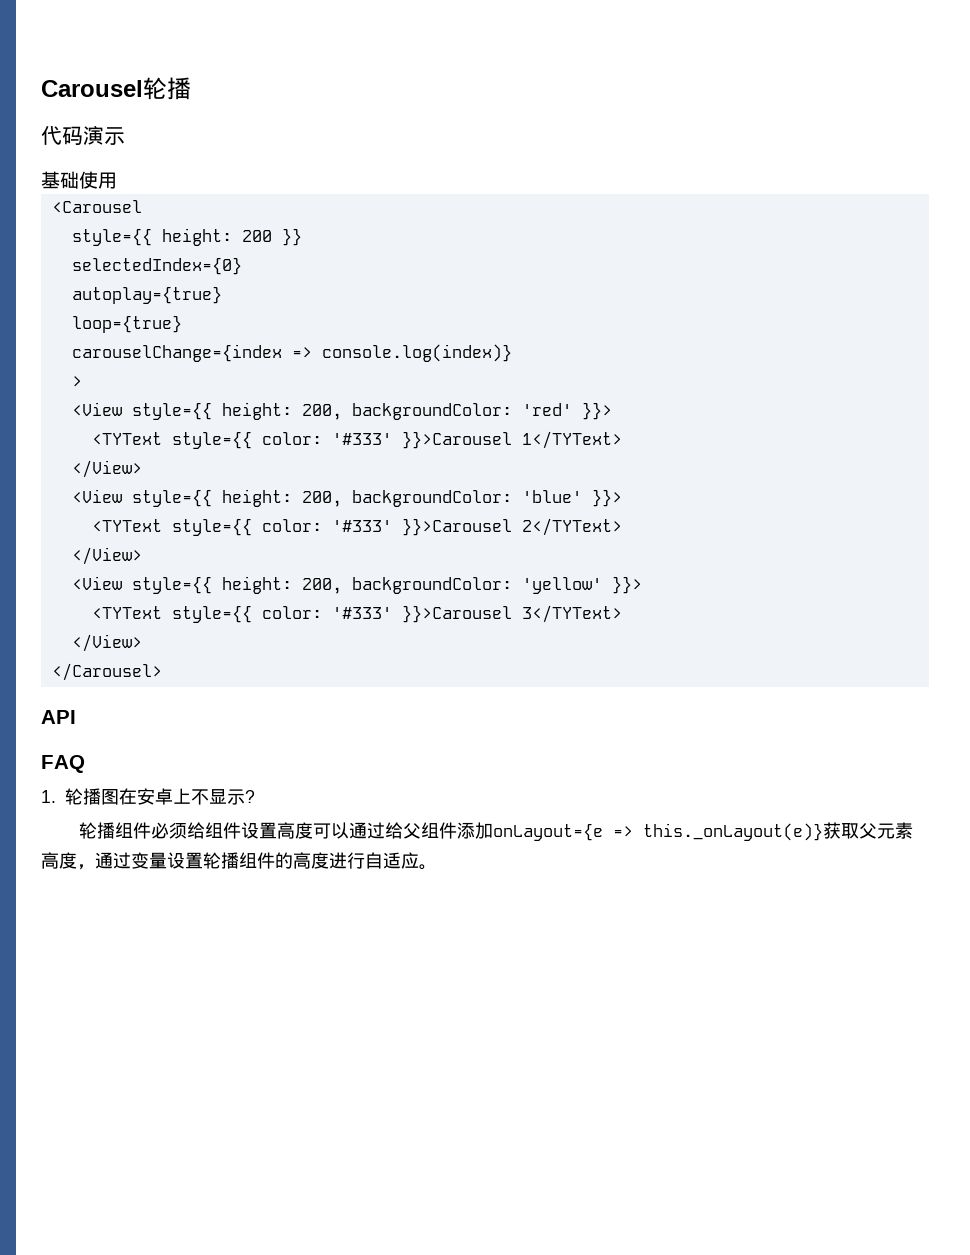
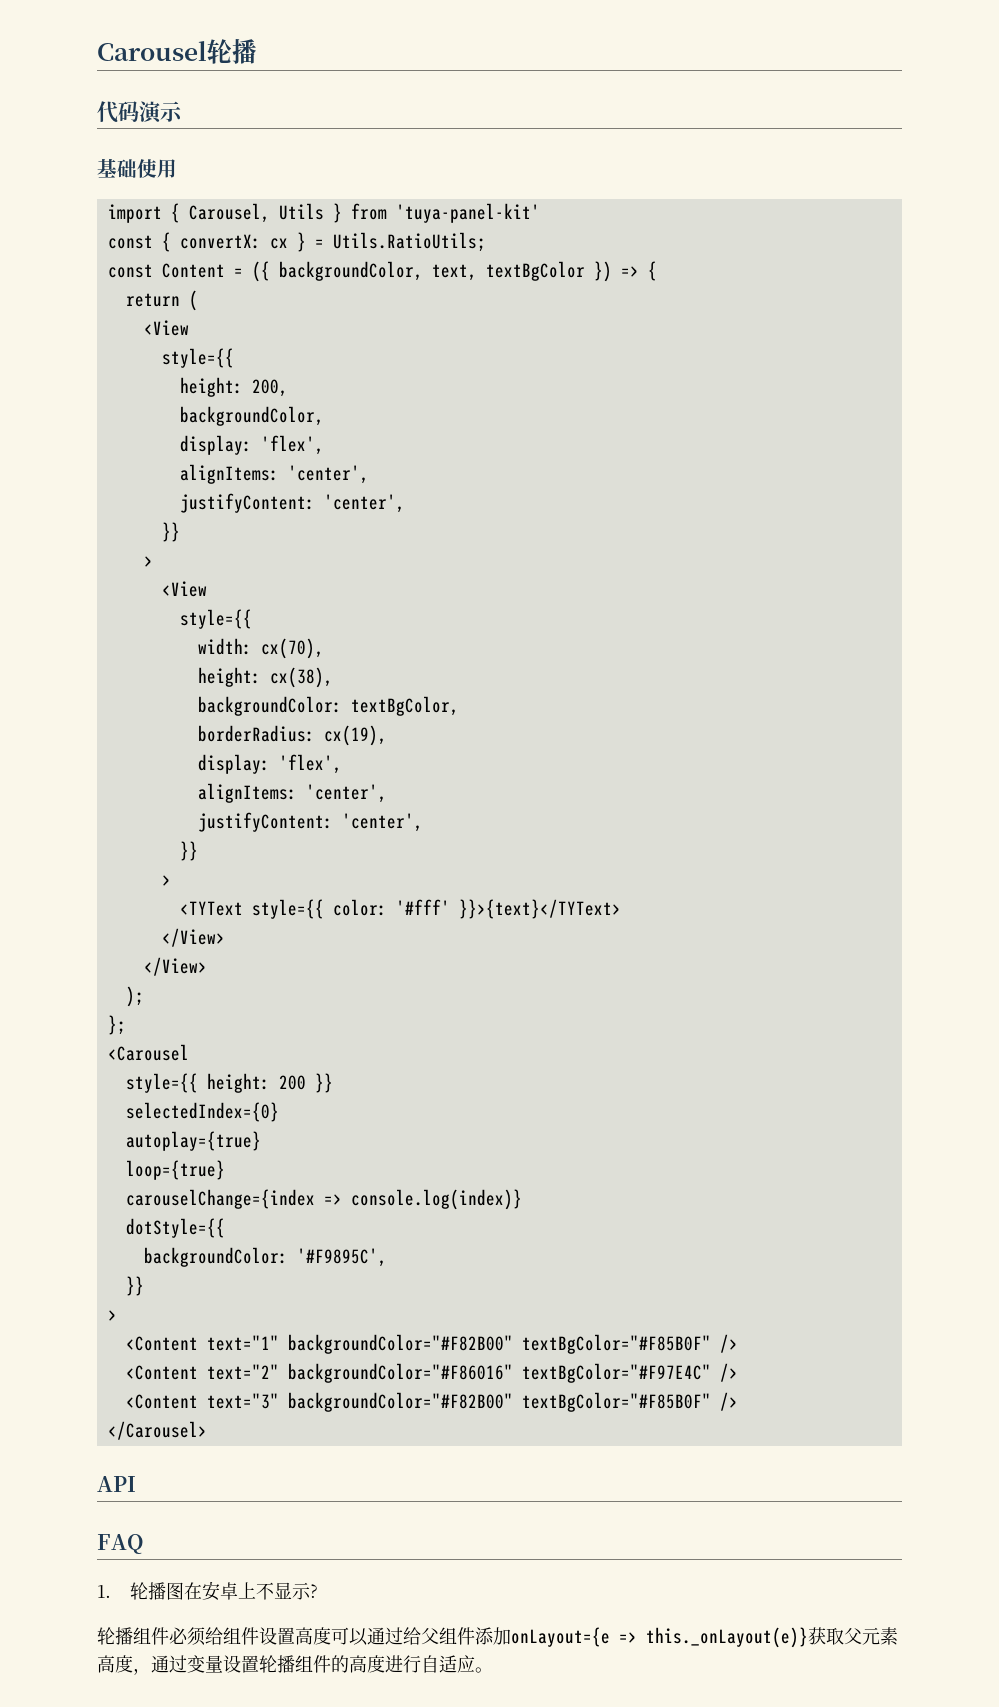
(117, 180) none -> [107,203,540,223] [107,232,486,252] [107,261,657,282] [125,290,198,311] [143,320,189,336] [161,348,234,368] [179,377,288,397] [179,406,324,426] [179,435,324,455] [179,464,369,484] [179,493,405,513] [161,522,180,542] [143,556,153,567] [161,581,207,597] [179,609,252,629] [197,638,324,659] [197,667,333,688] [197,696,459,716] [197,725,387,746] [197,754,342,774] [197,783,387,803] [197,812,423,832] [179,841,198,861] [161,875,171,886] [179,899,621,919] [161,928,225,947] [143,957,207,976] [125,986,144,1007] [107,1015,126,1035] // import { Carousel, Utils } from 'tuya-panel-kit' // const { convertX: cx } = Utils.RatioUtils; // const Content = ({ backgroundColor, text, textBgColor }) => { // return ( // <View // style={{ // height: 200, // backgroundColor, // display: 'flex', // alignItems: 'center', // justifyContent: 'center', // }} // > // <View // style={{ // width: cx(70), // height: cx(38), // backgroundColor: textBgColor, // borderRadius: cx(19), // display: 'flex', // alignItems: 'center', // justifyContent: 'center', // }} // > // <TYText style={{ color: '#fff' }}>{text}</TYText> // </View> // </View> // ); // };
[71,376,82,387] [71,402,612,420] [91,431,622,449] [71,460,142,478] [71,489,622,507] [91,518,622,536] [71,547,142,565] [71,576,642,594] [91,605,622,623] [71,634,142,652] > // <View style={{ height: 200, backgroundColor: 'red' }}> // <TYText style={{ color: '#333' }}>Carousel 1</TYText> // </View> // <View style={{ height: 200, backgroundColor: 'blue' }}> // <TYText style={{ color: '#333' }}>Carousel 2</TYText> // </View> // <View style={{ height: 200, backgroundColor: 'yellow' }}> // <TYText style={{ color: '#333' }}>Carousel 3</TYText> // </View> -> [125,1218,225,1238] [143,1247,387,1267] [125,1276,144,1296] [107,1310,117,1321] [125,1334,738,1354] [125,1363,738,1383] [125,1392,738,1412] dotStyle={{ // backgroundColor: '#F9895C', // }} // > // <Content text="1" backgroundColor="#F82B00" textBgColor="#F85B0F" /> // <Content text="2" backgroundColor="#F86016" textBgColor="#F97E4C" /> // <Content text="3" backgroundColor="#F82B00" textBgColor="#F85B0F" />

